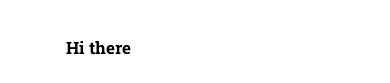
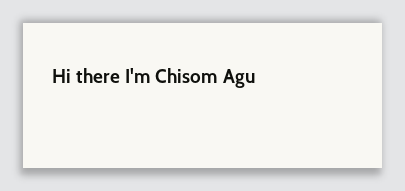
(131, 48) none -> [125,68,255,88] I'm Chisom Agu

